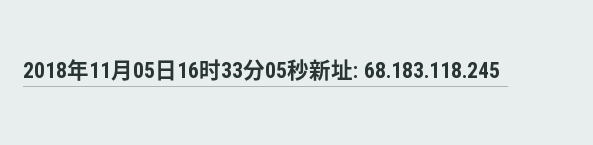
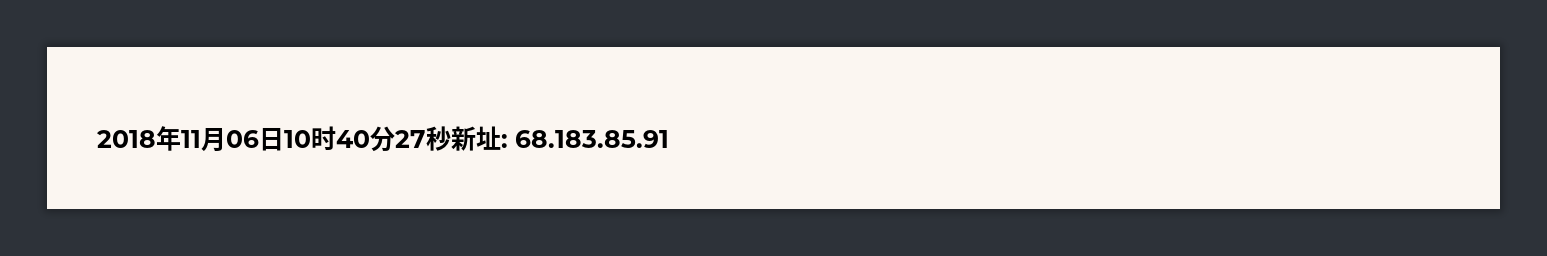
[133,59,287,81] 05日16时33分05 -> [226,126,426,152] 06日10时40分27
[363,62,500,78] 68.183.118.245 -> [515,130,669,148] 68.183.85.91

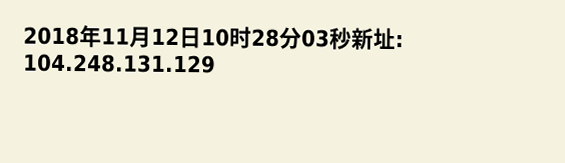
[226,130,259,148] 06 -> [151,27,180,46] 12
[336,126,426,152] 40分27 -> [251,26,330,50] 28分03
[515,130,669,148] 68.183.85.91 -> [23,53,216,74] 104.248.131.129

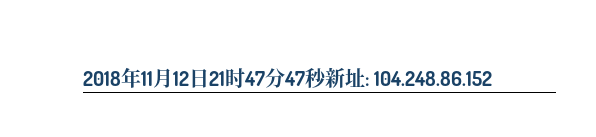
[201,26,330,50] 10时28分03 -> [209,68,305,88] 21时47分47
[23,53,216,74] 104.248.131.129 -> [374,71,493,86] 104.248.86.152

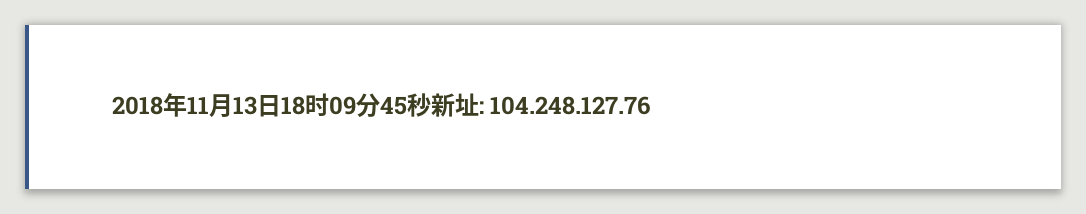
[173,68,305,88] 12日21时47分47 -> [233,93,407,118] 13日18时09分45
[374,71,493,86] 104.248.86.152 -> [490,96,651,115] 104.248.127.76

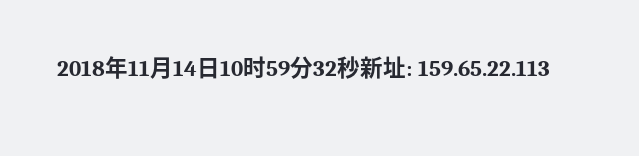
[233,93,407,118] 13日18时09分45 -> [173,56,337,79] 14日10时59分32
[490,96,651,115] 104.248.127.76 -> [418,60,551,76] 159.65.22.113

